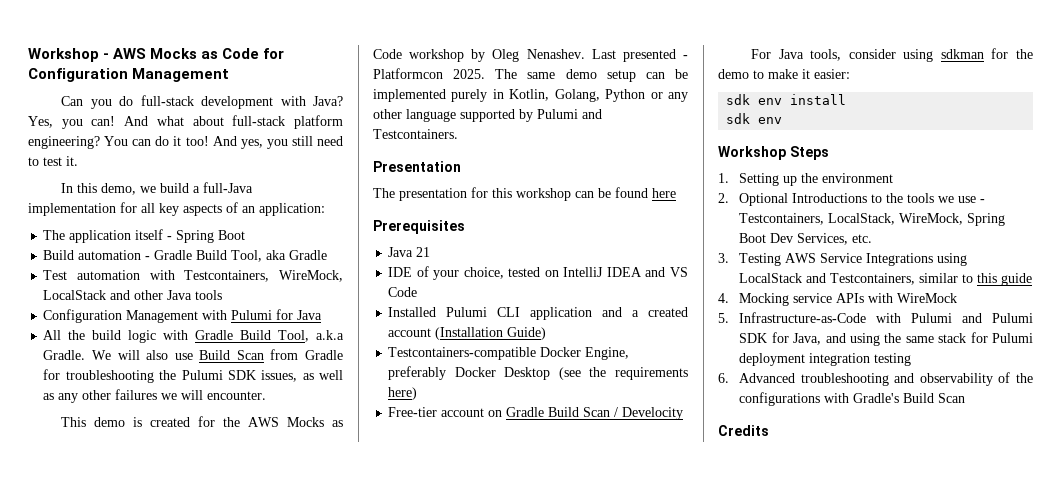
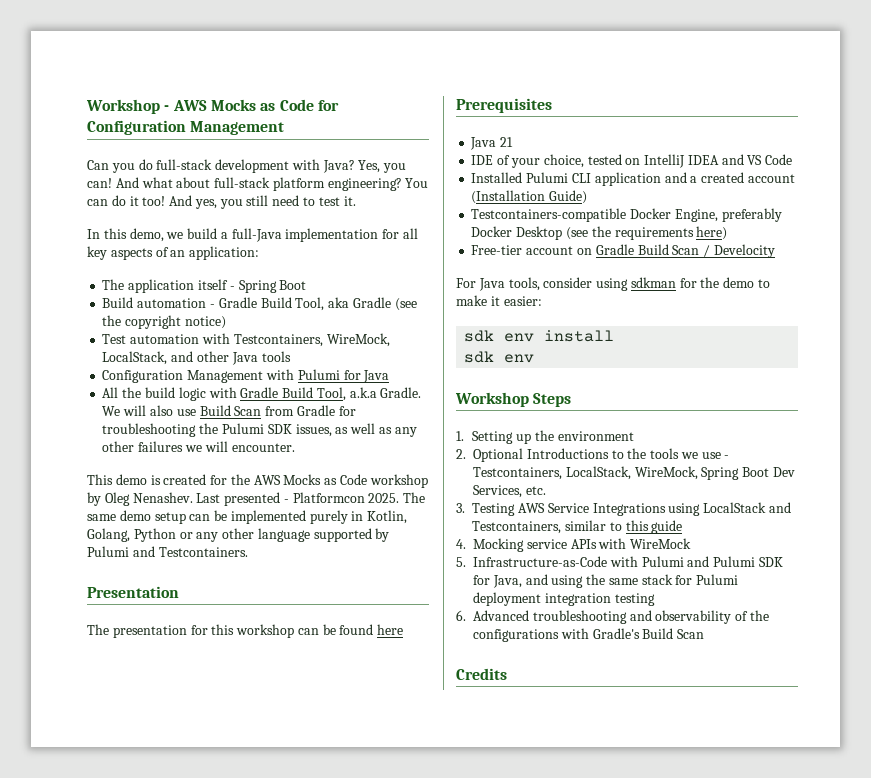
(328, 255) none -> [394,298,417,311] [102,315,226,329] (see the copyright notice)
[43,290,107,300] LocalStack -> [102,351,168,365] LocalStack,

